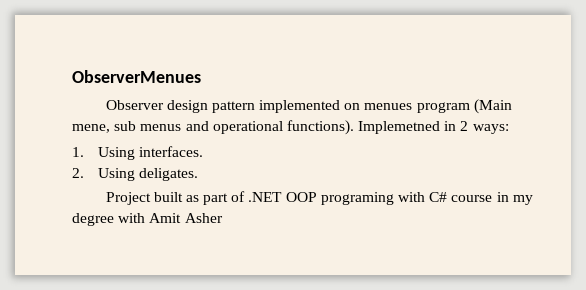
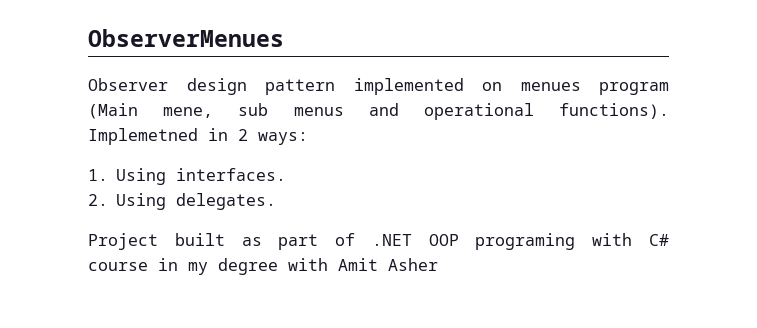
[138,168,198,181] deligates. -> [176,193,277,210] delegates.

